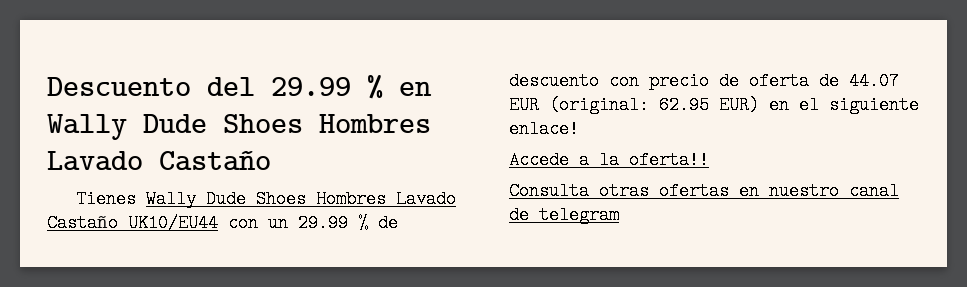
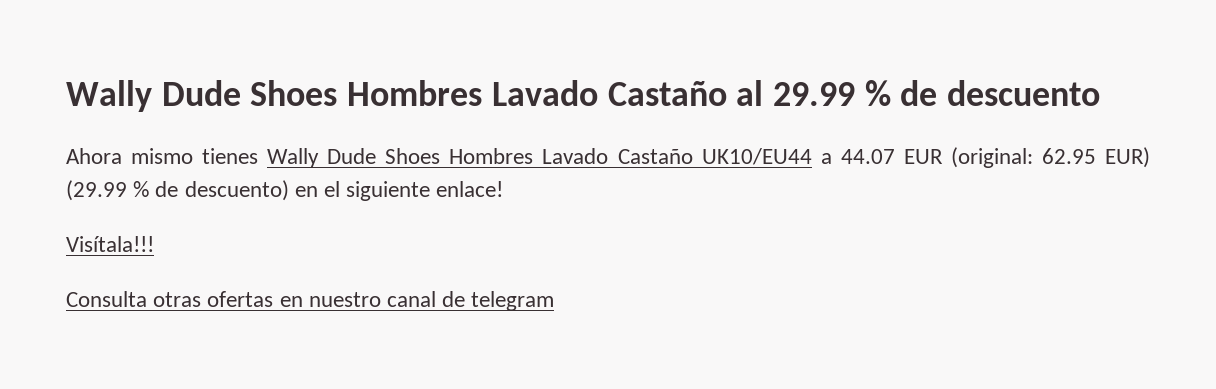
[47,75,432,99] [47,114,431,140] [47,151,271,171] [76,190,137,208] Descuento del 29.99 % en Wally Dude Shoes Hombres Lavado Castaño // Tienes -> [66,80,1101,112] [66,148,259,164] Wally Dude Shoes Hombres Lavado Castaño al 29.99 % de descuento // Ahora mismo tienes
[228,214,398,232] [509,72,839,90] con un 29.99 % de descuento con precio de oferta de -> [820,153,832,164] a
(759, 105) none -> [66,180,289,201] (29.99 % de descuento)
[509,151,709,169] Accede a la oferta!! -> [66,236,154,252] Visítala!!!

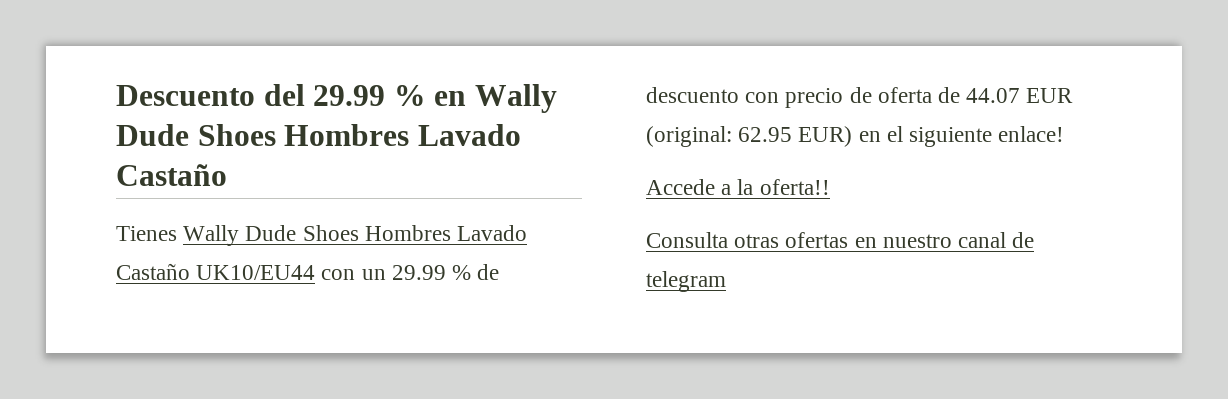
[66,80,1101,112] [66,148,259,164] Wally Dude Shoes Hombres Lavado Castaño al 29.99 % de descuento // Ahora mismo tienes -> [116,84,557,113] [116,124,521,146] [116,164,227,186] [116,226,177,241] Descuento del 29.99 % en Wally Dude Shoes Hombres Lavado Castaño // Tienes
[820,153,832,164] a -> [321,264,500,280] [646,87,961,108] con un 29.99 % de descuento con precio de oferta de
[66,180,289,201] (29.99 % de descuento) -> (853, 136) none
[66,236,154,252] Visítala!!! -> [646,179,830,195] Accede a la oferta!!

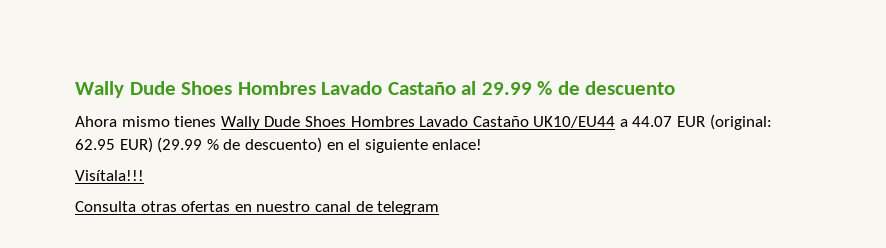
[116,84,557,113] [116,124,521,146] [116,164,227,186] [116,226,177,241] Descuento del 29.99 % en Wally Dude Shoes Hombres Lavado Castaño // Tienes -> [75,81,676,98] [75,116,217,127] Wally Dude Shoes Hombres Lavado Castaño al 29.99 % de descuento // Ahora mismo tienes
[321,264,500,280] [646,87,961,108] con un 29.99 % de descuento con precio de oferta de -> [619,119,628,127] a
(853, 136) none -> [157,137,322,153] (29.99 % de descuento)
[646,179,830,195] Accede a la oferta!! -> [75,170,144,181] Visítala!!!

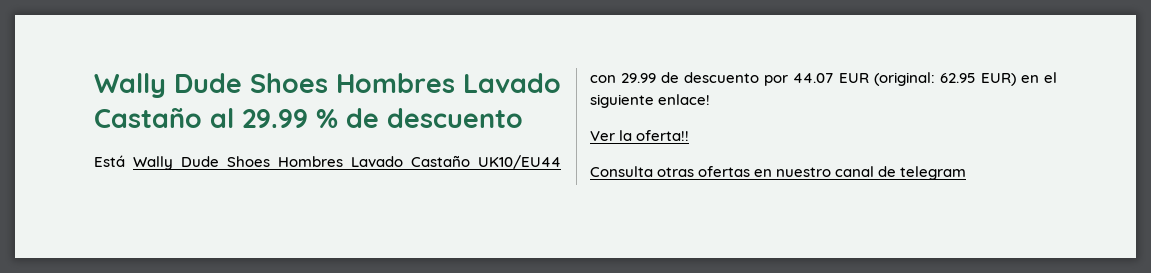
[75,116,217,127] Ahora mismo tienes -> [94,155,125,167] Está
[619,119,628,127] a -> [590,72,789,86] con 29.99 de descuento por
[157,137,322,153] (29.99 % de descuento) -> (1016, 79) none
[75,170,144,181] Visítala!!! -> [590,130,690,141] Ver la oferta!!

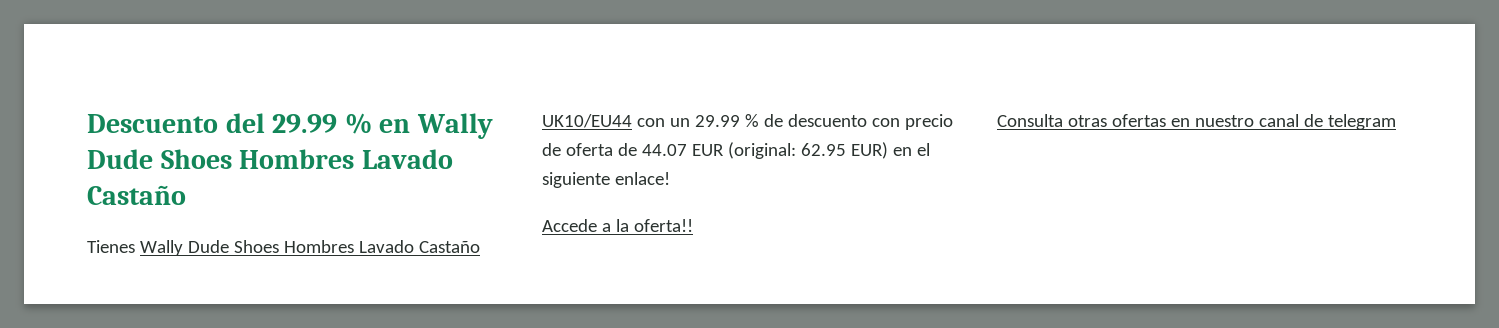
[94,73,561,98] [94,108,523,128] [94,155,125,167] Wally Dude Shoes Hombres Lavado Castaño al 29.99 % de descuento // Está -> [87,113,493,139] [87,149,453,169] [87,185,186,205] [87,240,135,253] Descuento del 29.99 % en Wally Dude Shoes Hombres Lavado Castaño // Tienes
[621,72,789,86] 29.99 de descuento por -> [669,114,953,130] [542,143,637,156] un 29.99 % de descuento con precio de oferta de
[590,131,615,141] Ver -> [542,219,611,232] Accede a

